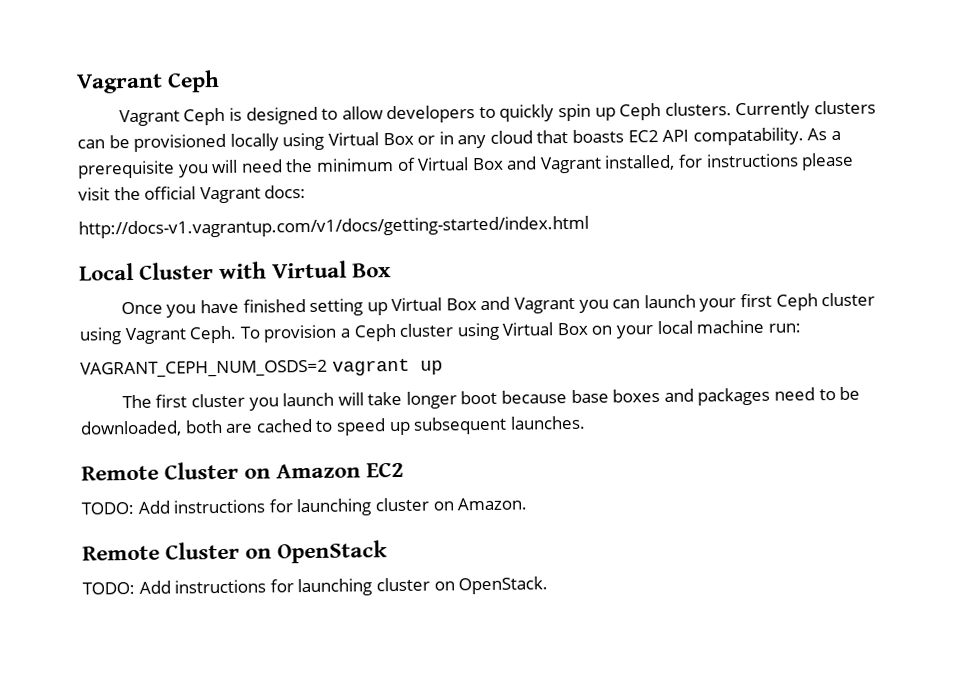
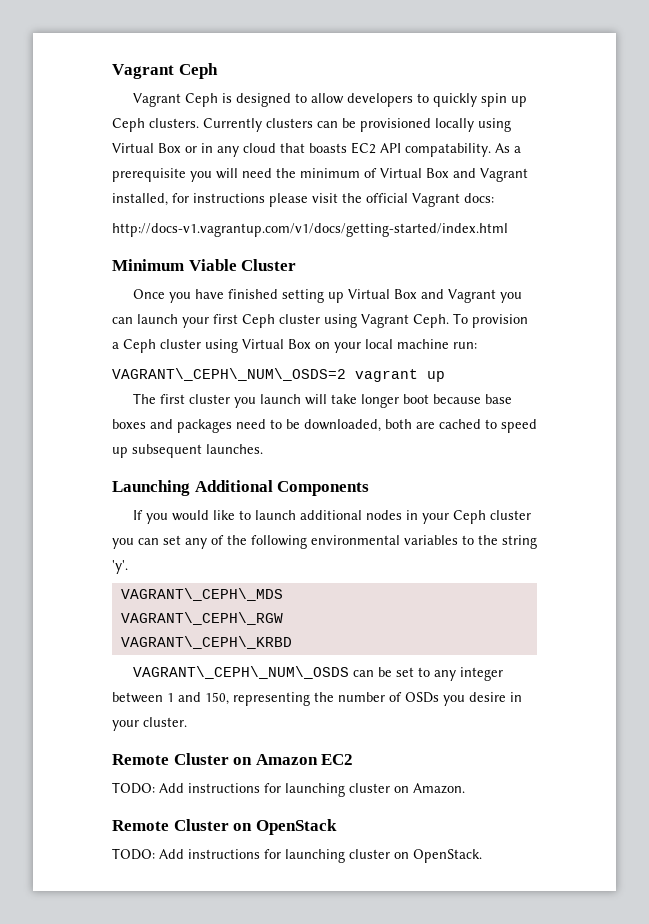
[79,260,392,281] Local Cluster with Virtual Box -> [112,259,297,271] Minimum Viable Cluster
[80,359,328,379] VAGRANT_CEPH_NUM_OSDS=2 -> [112,368,346,381] VAGRANT\_CEPH\_NUM\_OSDS=2
(586, 422) none -> [112,480,370,496] [132,510,531,524] [112,535,537,549] [112,560,128,574] [120,588,283,601] [120,612,283,625] [120,636,292,649] [132,666,503,681] [112,692,522,706] [112,717,187,731] // Launching Additional Components // If you would like to launch additional nodes in your Ceph cluster you can set any of the following environmental variables to the string 'y'. // VAGRANT\_CEPH\_MDS // VAGRANT\_CEPH\_RGW // VAGRANT\_CEPH\_KRBD // VAGRANT\_CEPH\_NUM\_OSDS can be set to any integer between 1 and 150, representing the number of OSDs you desire in your cluster.

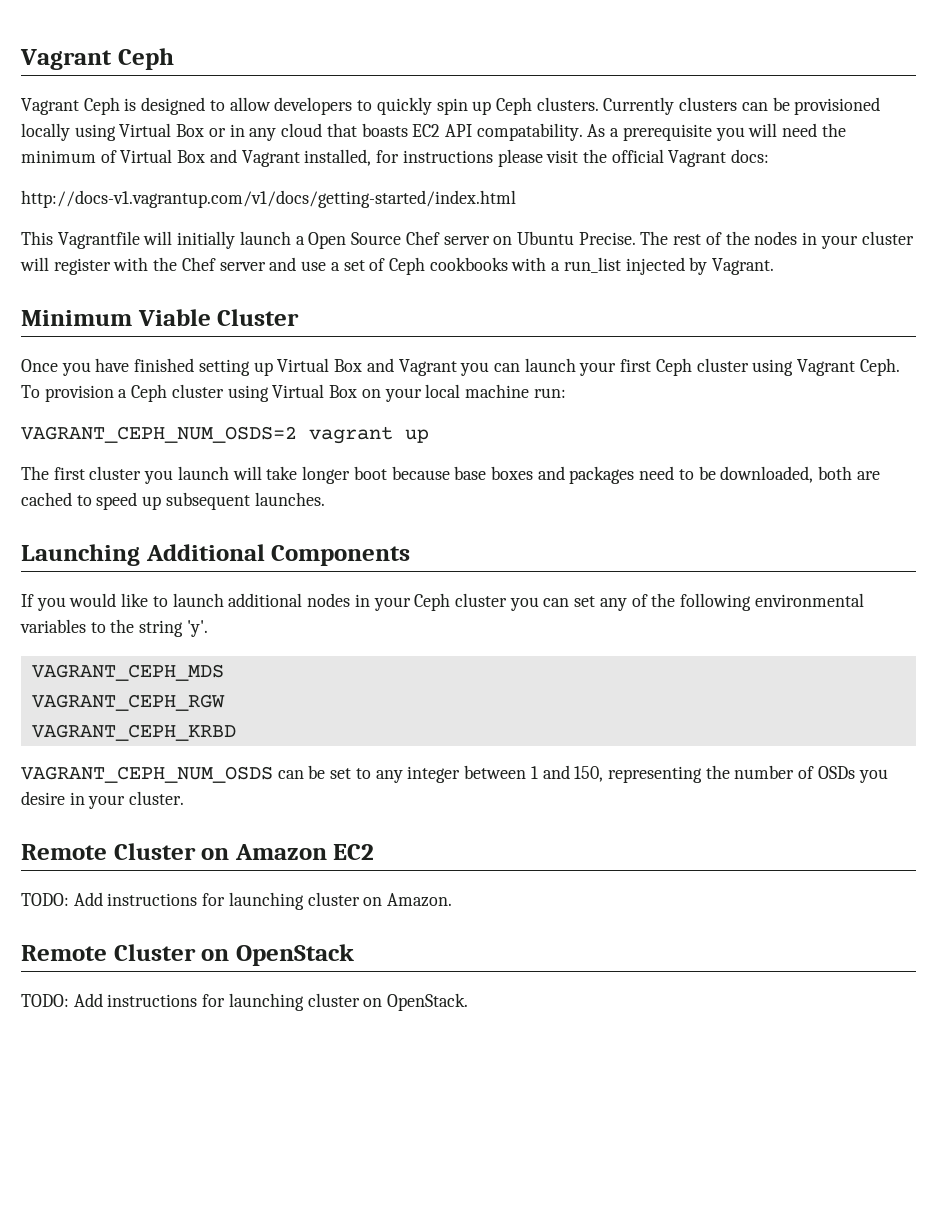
(508, 230) none -> [21,231,914,249] [20,257,775,275] // This Vagrantfile will initially launch a Open Source Chef server on Ubuntu Precise. The rest of the nodes in your cluster will register with the Chef server and use a set of Ceph cookbooks with a run_list injected by Vagrant.
[112,368,346,381] VAGRANT\_CEPH\_NUM\_OSDS=2 -> [21,426,297,443] VAGRANT_CEPH_NUM_OSDS=2
[120,588,283,601] [120,612,283,625] [120,636,292,649] [132,666,349,679] VAGRANT\_CEPH\_MDS // VAGRANT\_CEPH\_RGW // VAGRANT\_CEPH\_KRBD // VAGRANT\_CEPH\_NUM\_OSDS -> [31,664,224,681] [31,694,225,711] [31,724,236,741] [21,766,273,783] VAGRANT_CEPH_MDS // VAGRANT_CEPH_RGW // VAGRANT_CEPH_KRBD // VAGRANT_CEPH_NUM_OSDS

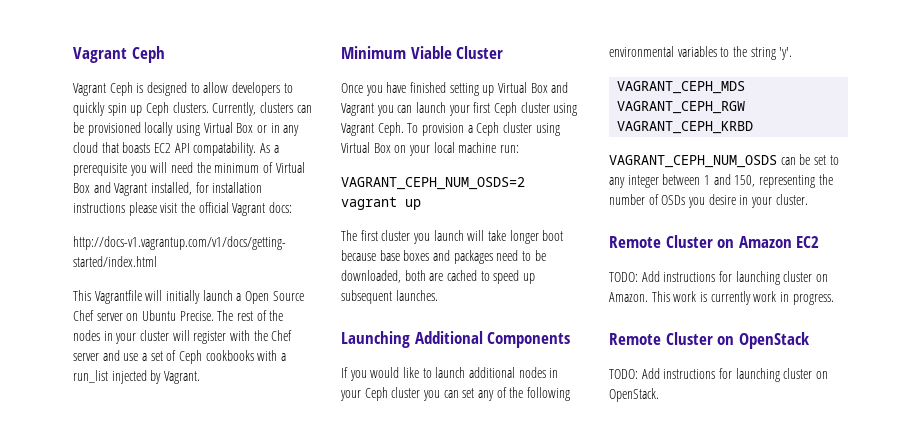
[603,97,675,115] Currently -> [212,102,257,116] Currently,
(400, 156) none -> [212,182,263,193] installation
(453, 900) none -> [651,291,834,305] This work is currently work in progress.

